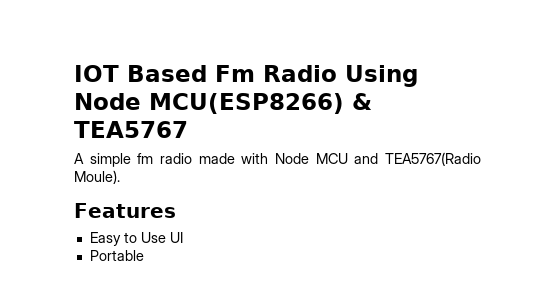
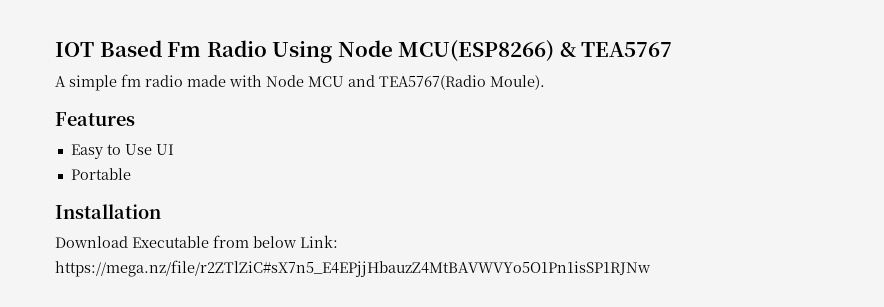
(144, 255) none -> [55,204,161,219] [55,235,338,248] [55,260,651,277] // Installation // Download Executable from below Link: https://mega.nz/file/r2ZTlZiC#sX7n5_E4EPjjHbauzZ4MtBAVWVYo5O1Pn1isSP1RJNw

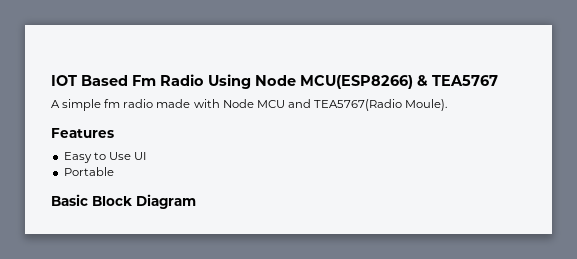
[55,204,161,219] [55,235,338,248] [55,260,651,277] Installation // Download Executable from below Link: https://mega.nz/file/r2ZTlZiC#sX7n5_E4EPjjHbauzZ4MtBAVWVYo5O1Pn1isSP1RJNw -> [51,194,196,209] Basic Block Diagram

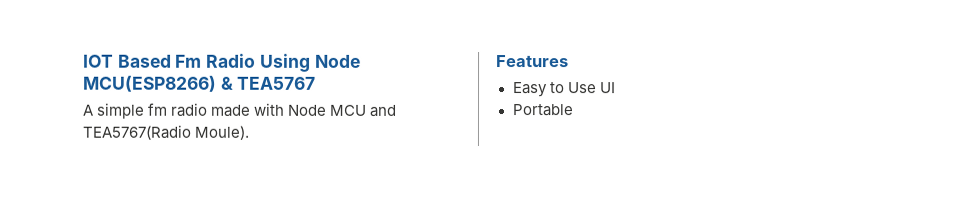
[51,194,196,209] // Basic Block Diagram -> (574, 110) none

